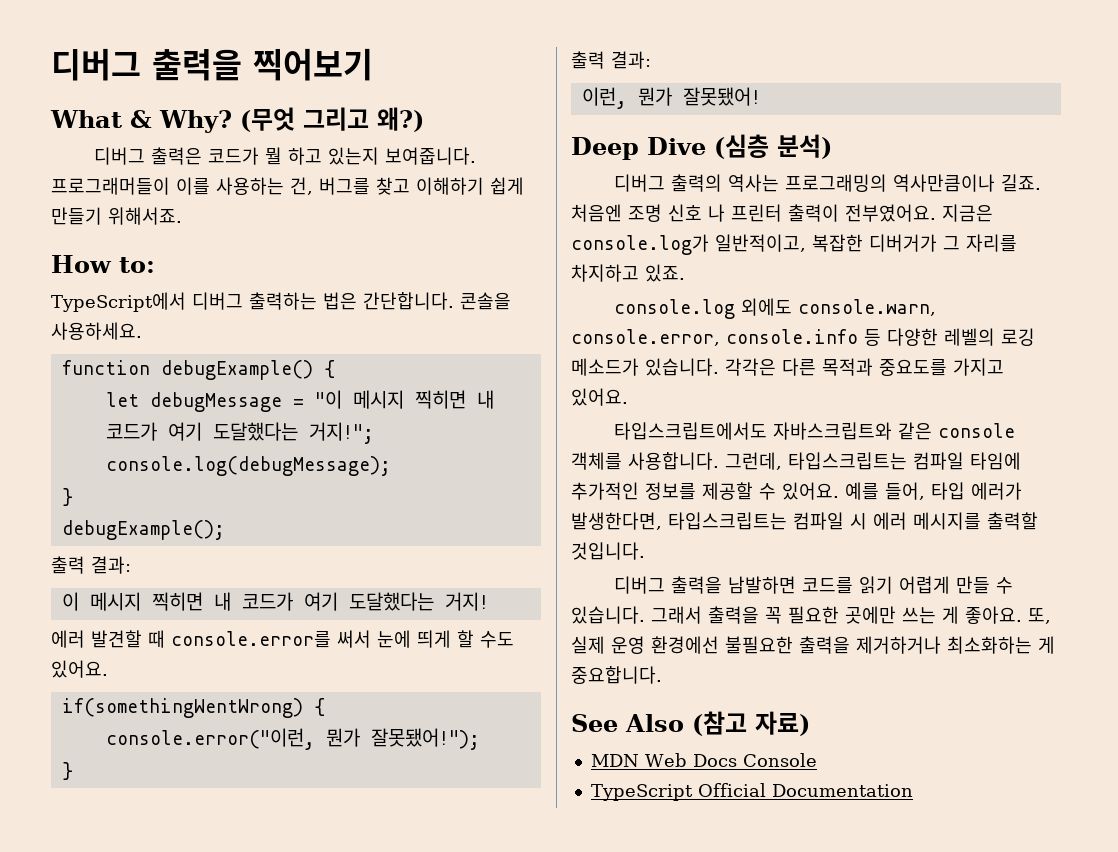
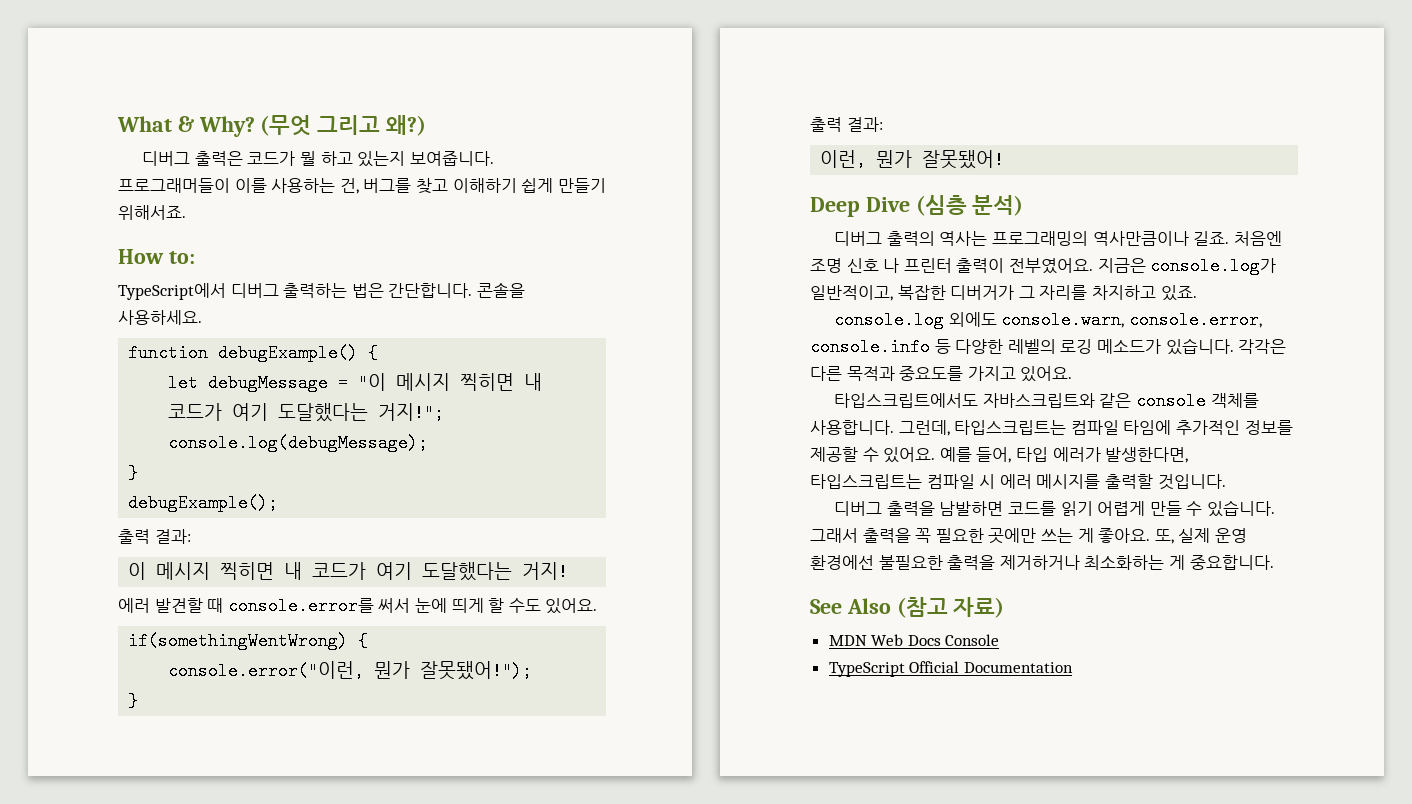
[51,48,373,81] 디버그 출력을 찍어보기 // -> (117, 124) none

